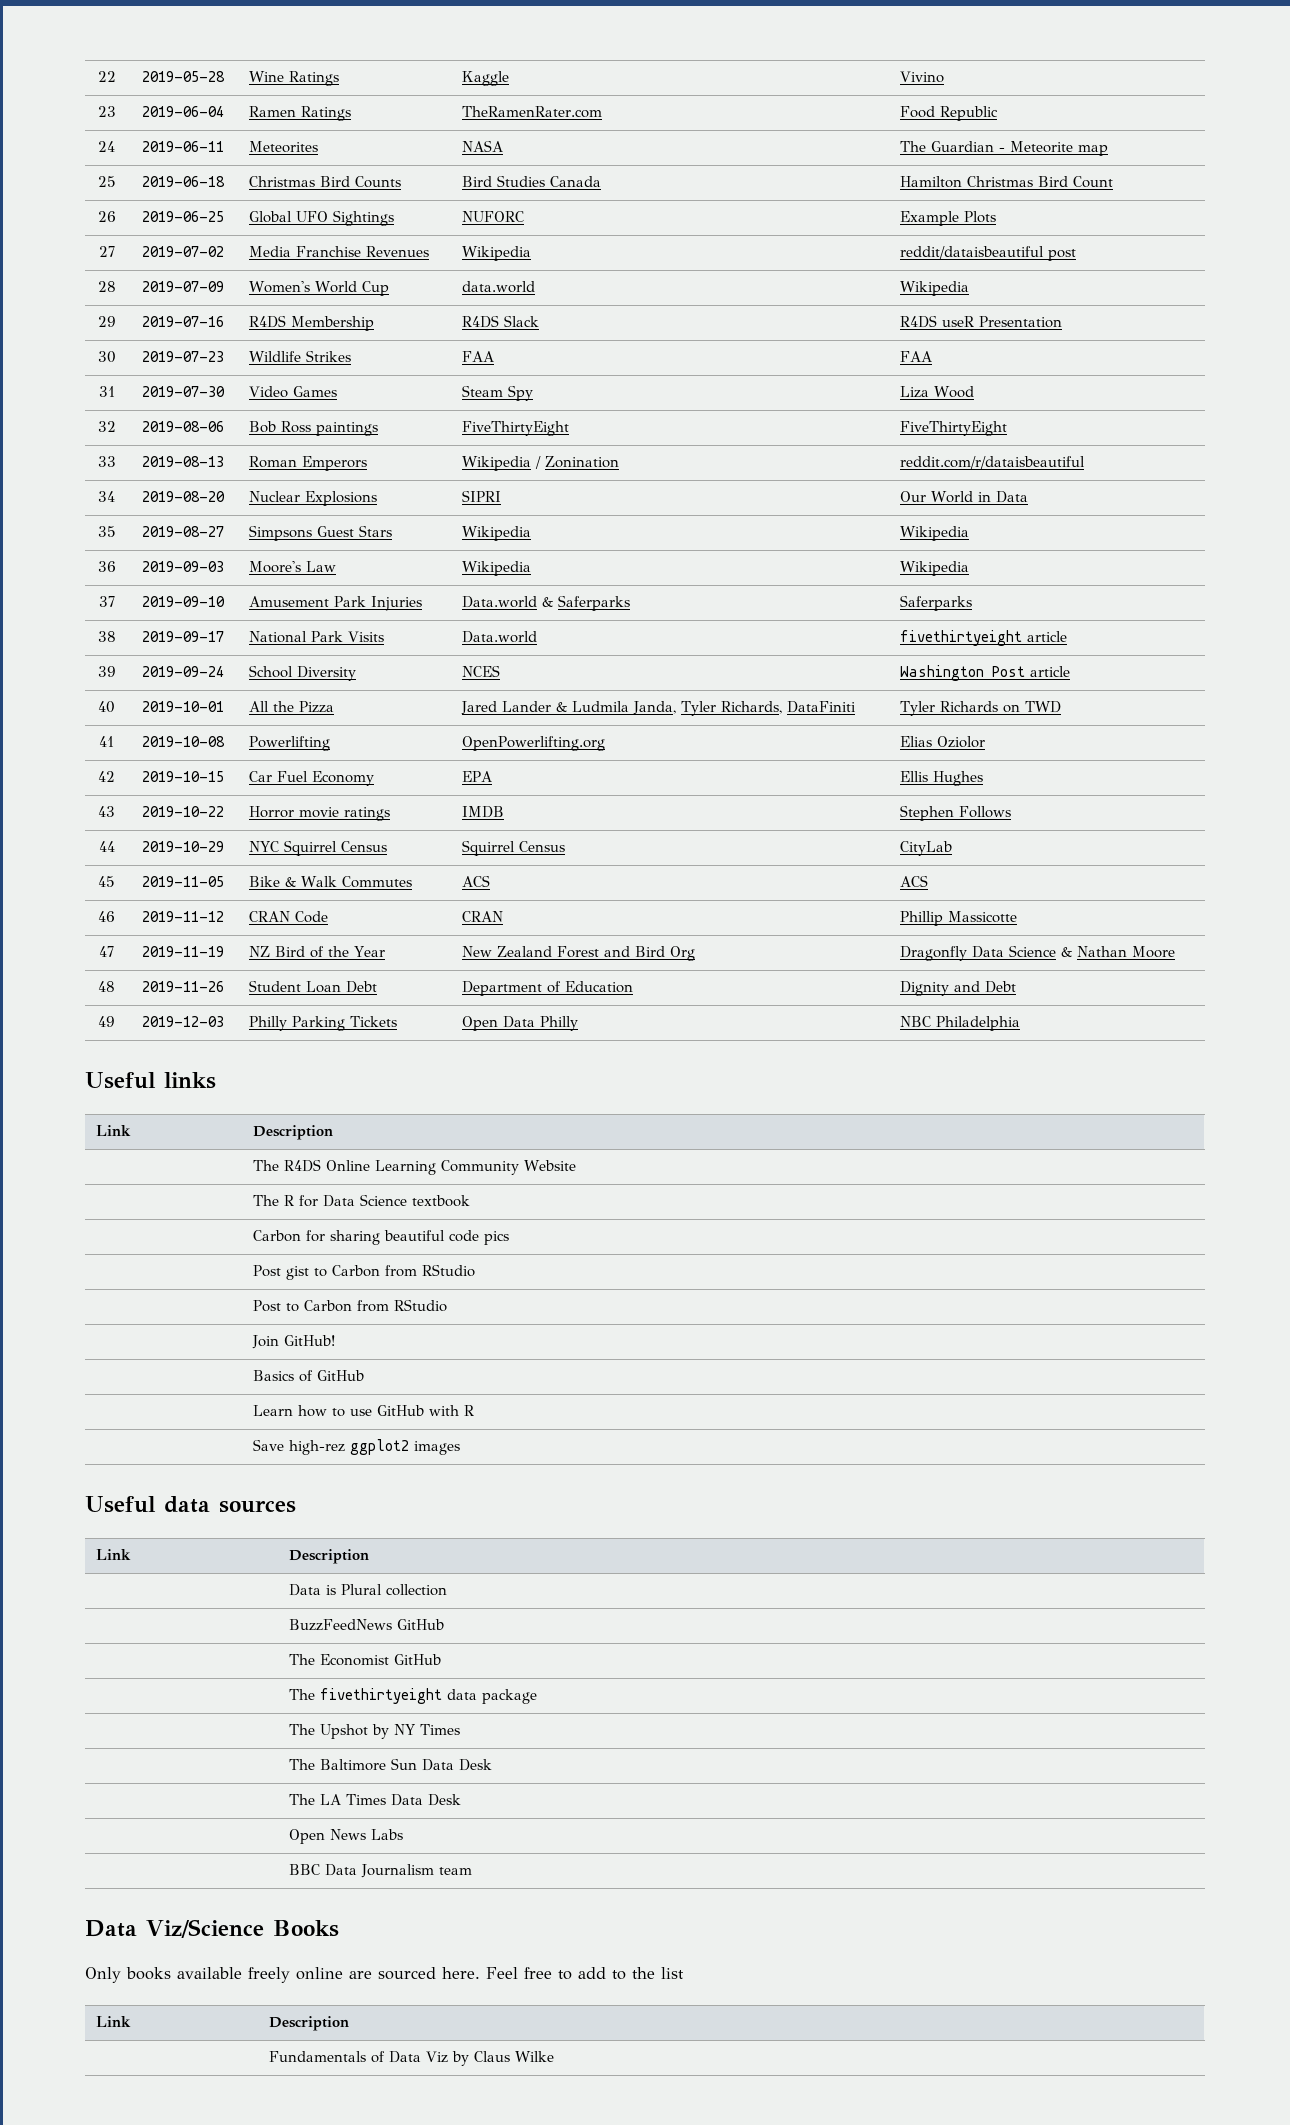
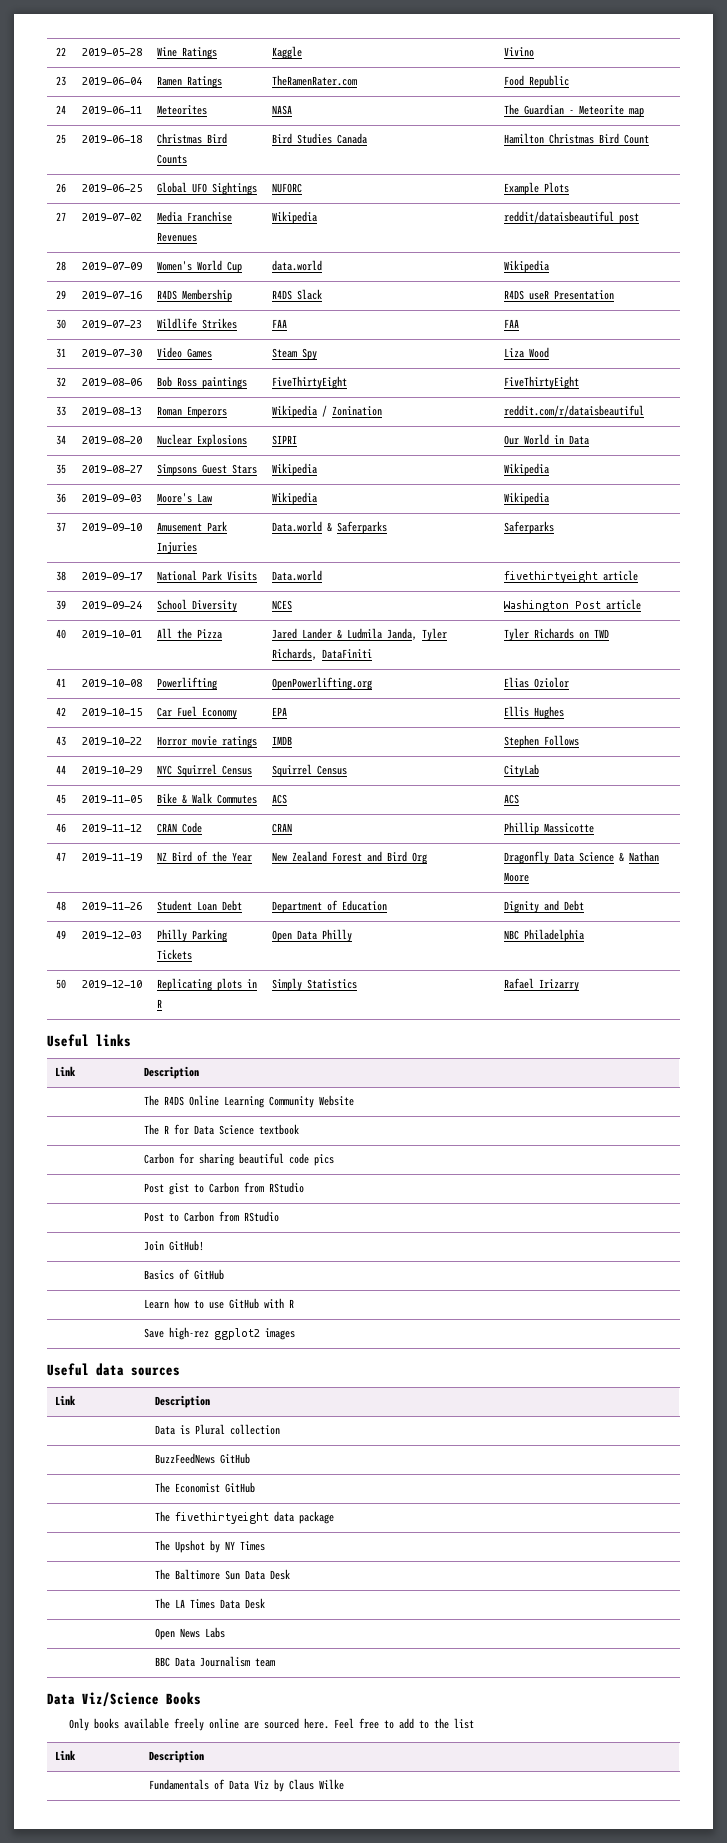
(1020, 1023) none -> [55,979,66,989] [81,980,142,988] [156,978,257,991] [156,999,162,1008] [271,978,357,991] [503,978,579,991] // 50 | 2019-12-10 | Replicating plots in R | Simply Statistics | Rafael Irizarry

